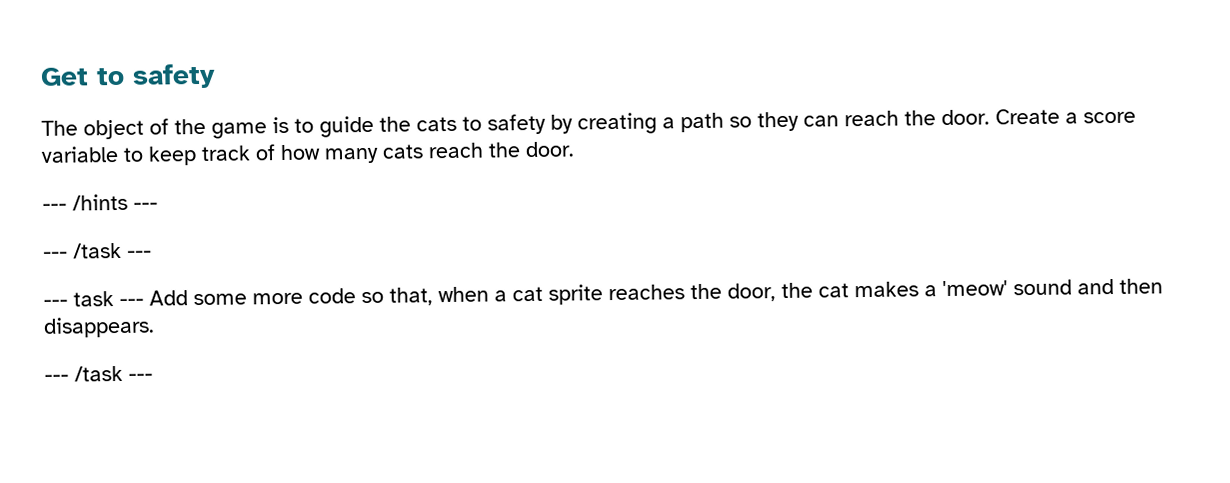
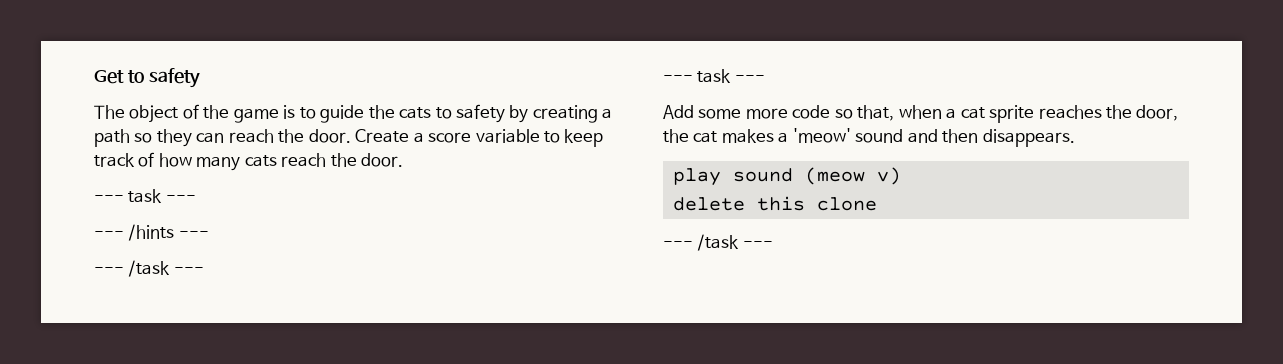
(574, 149) none -> [94,189,196,203] // --- task ---
(144, 302) none -> (765, 78) //
(155, 327) none -> [672,167,901,186] [672,196,877,211] // play sound (meow v) // delete this clone

